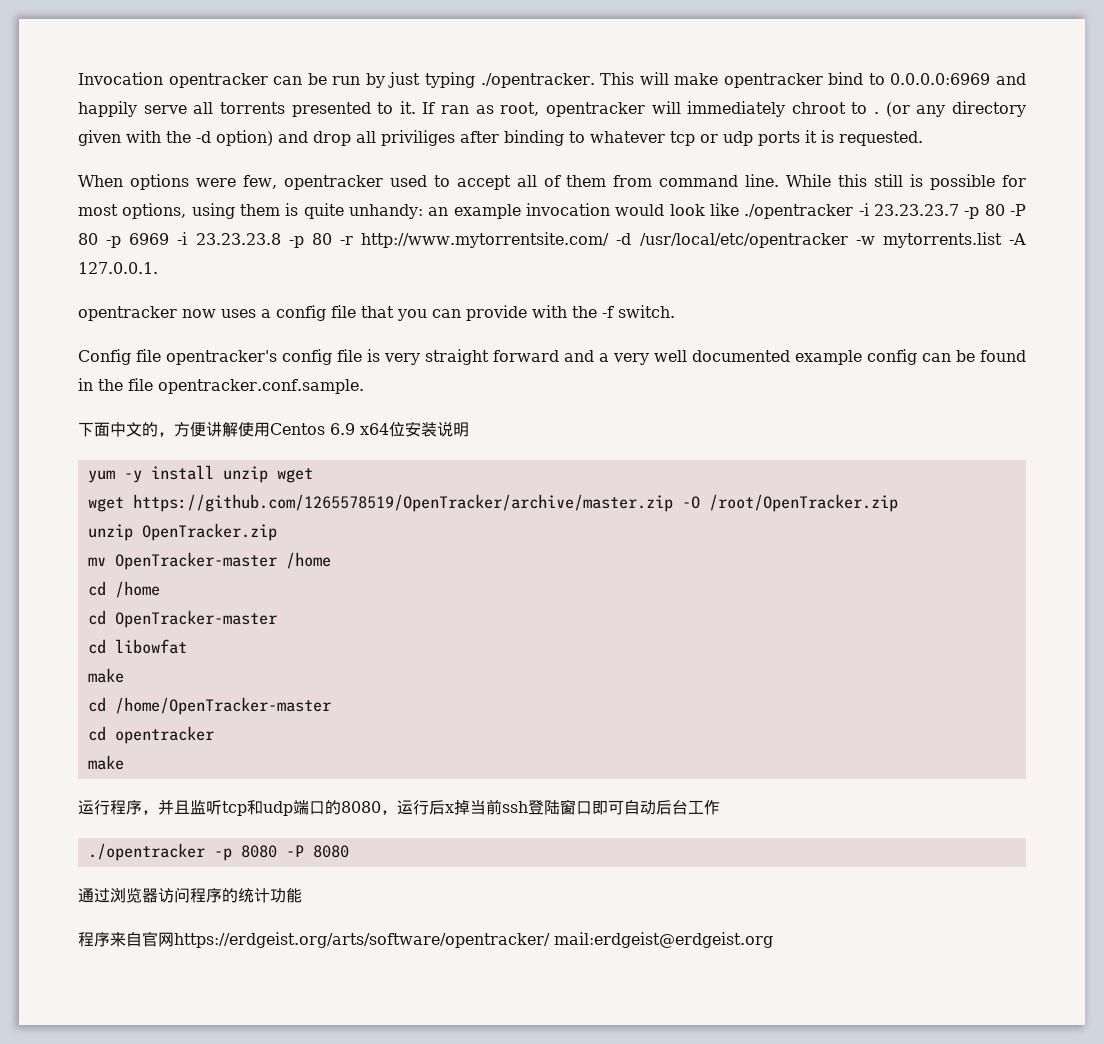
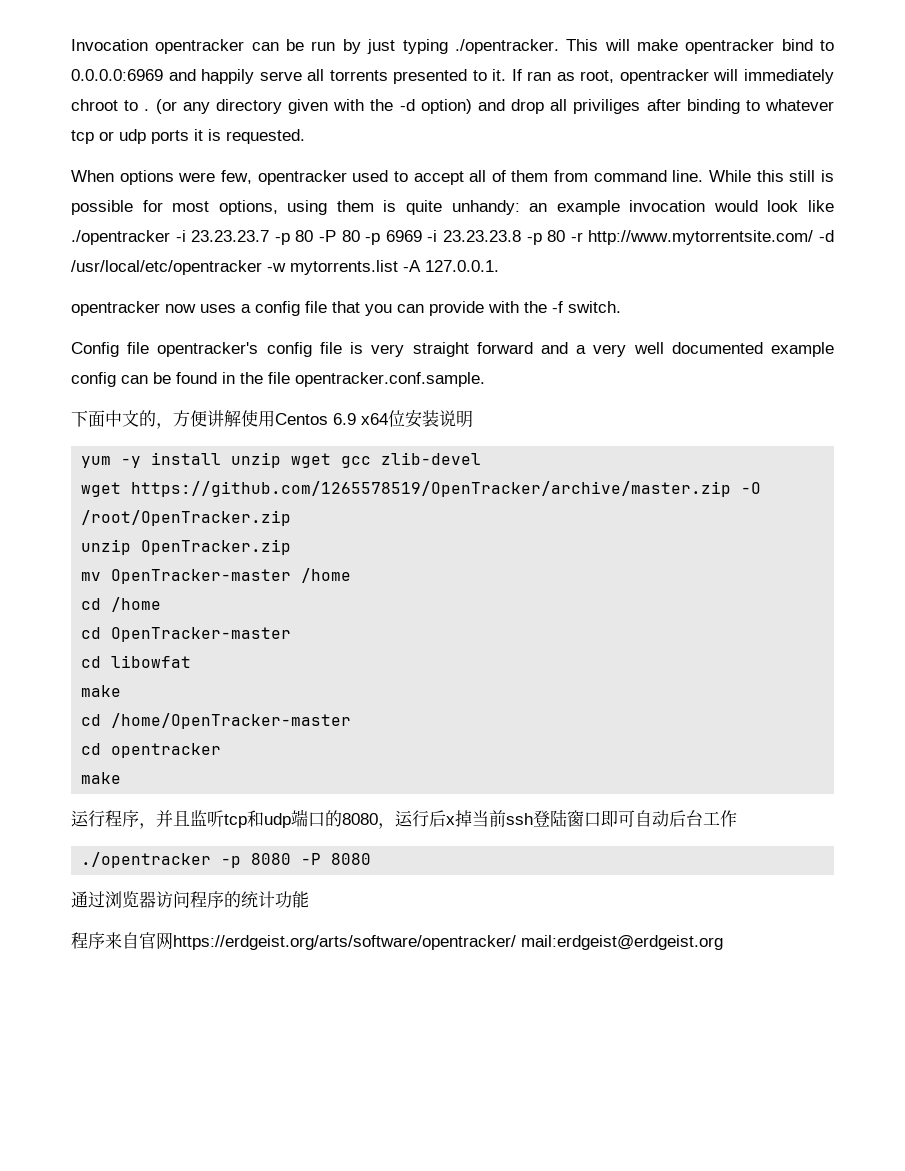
(313, 475) none -> [341,452,482,468] gcc zlib-devel

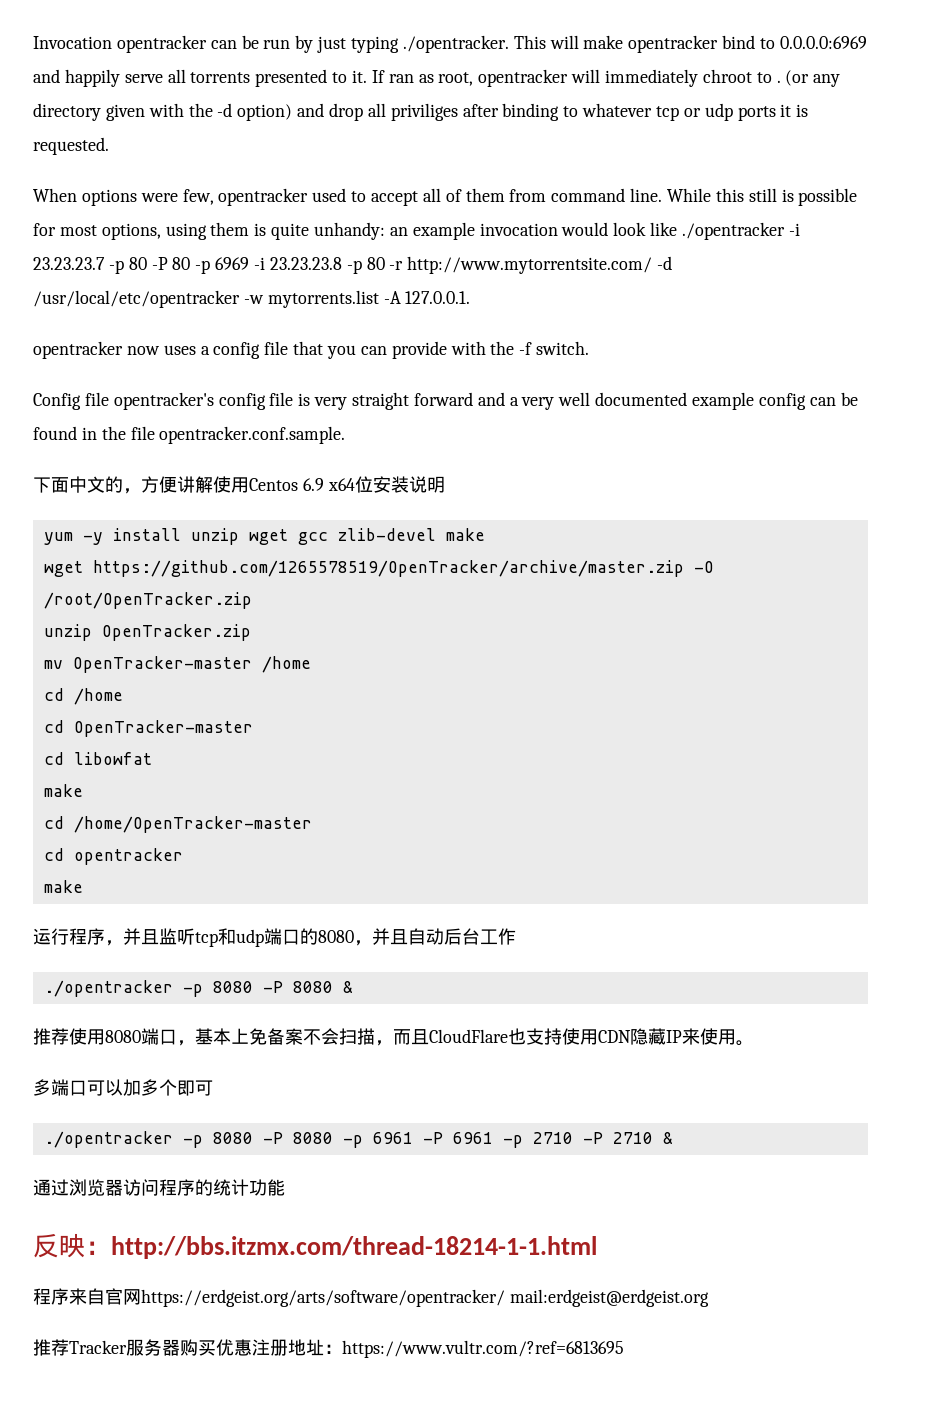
(482, 458) none -> [445,528,485,541] make
[395,809,635,827] 运行后x掉当前ssh登陆窗口即可 -> [372,928,408,945] 并且
(372, 859) none -> [342,981,353,993] [33,1028,754,1046] [33,1079,213,1096] [43,1131,673,1148] & // 推荐使用8080端口，基本上免备案不会扫描，而且CloudFlare也支持使用CDN隐藏IP来使用。 // 多端口可以加多个即可 // ./opentracker -p 8080 -P 8080 -p 6961 -P 6961 -p 2710 -P 2710 &
(309, 899) none -> [33,1233,597,1259] // 反映：http://bbs.itzmx.com/thread-18214-1-1.html
(723, 942) none -> [33,1339,624,1358] // 推荐Tracker服务器购买优惠注册地址：https://www.vultr.com/?ref=6813695

